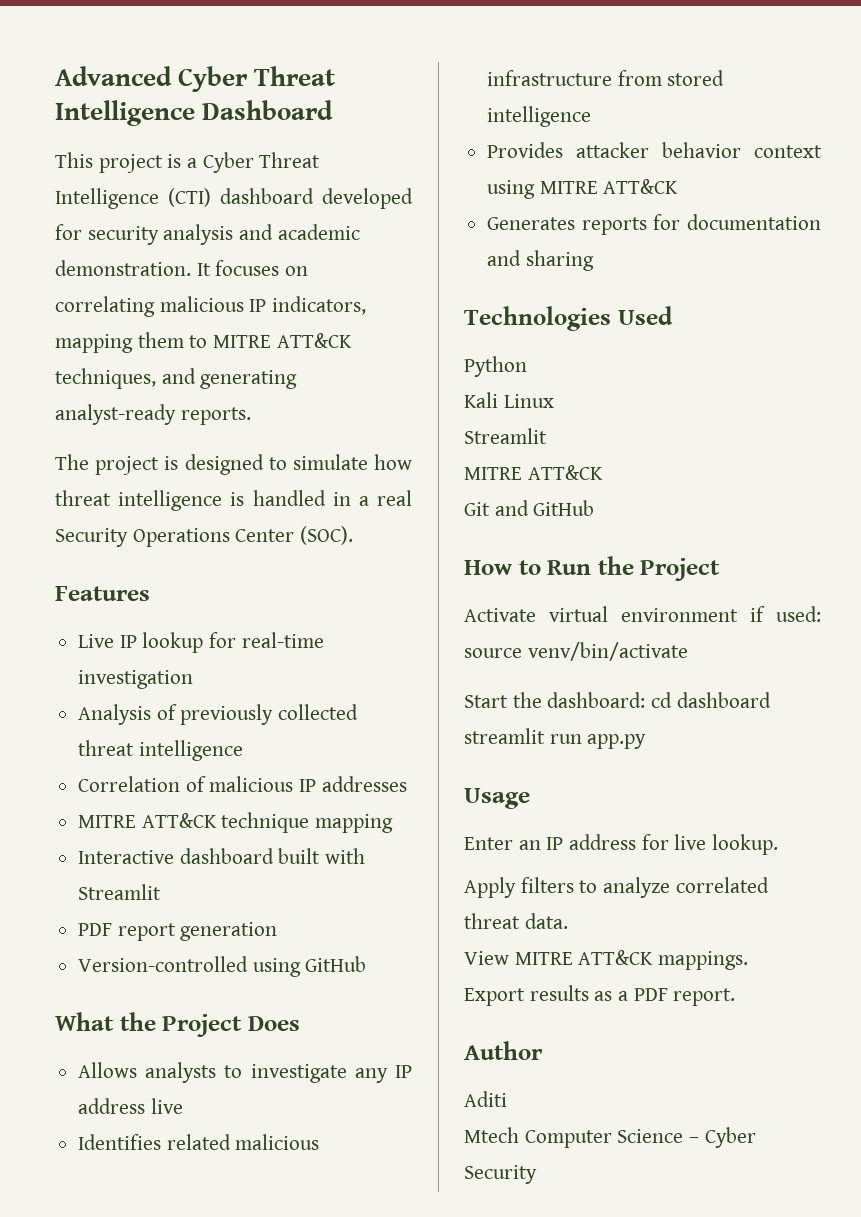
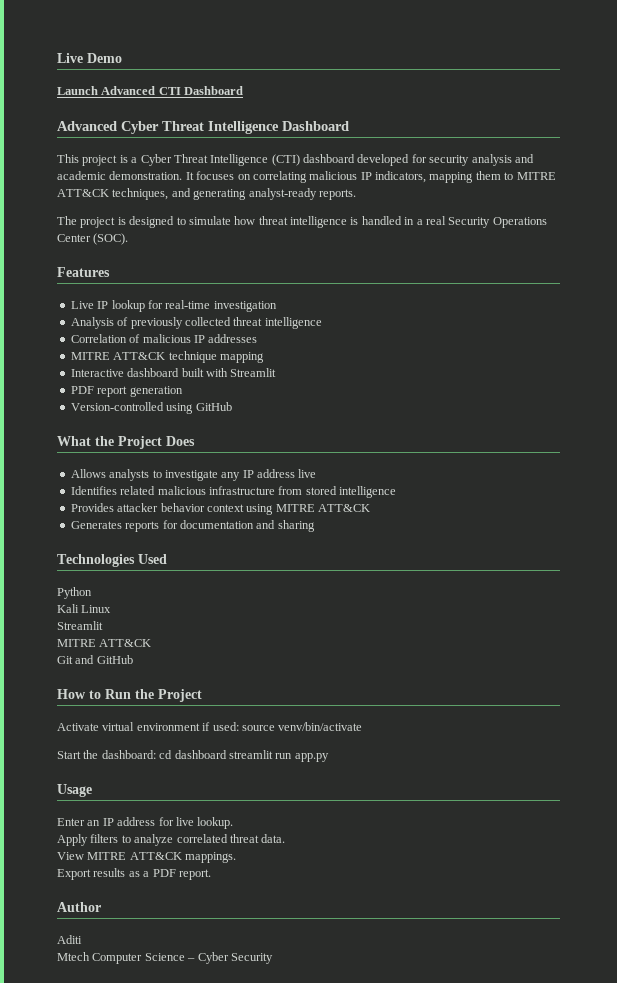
(55, 76) none -> [57,53,122,63] [57,86,244,95] Live Demo // Launch Advanced CTI Dashboard //

